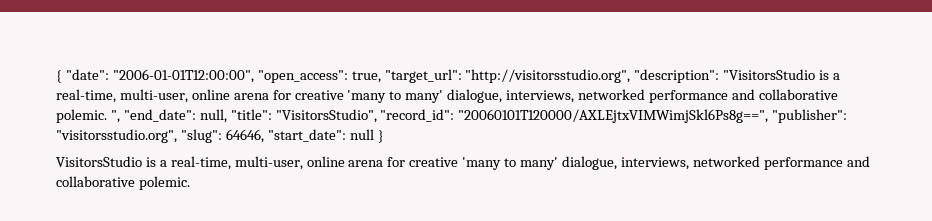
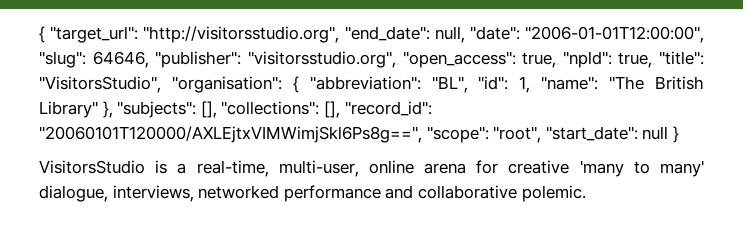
[56,69,841,83] [56,89,838,103] [56,109,848,123] [56,129,264,143] { "date": "2006-01-01T12:00:00", "open_access": true, "target_url": "http://visitorsstudio.org", "description": "VisitorsStudio is a real-time, multi-user, online arena for creative 'many to many' dialogue, interviews, networked performance and collaborative polemic. ", "end_date": null, "title": "VisitorsStudio", "record_id": "20060101T120000/AXLEjtxVIMWimjSkl6Ps8g==", "publisher": "visitorsstudio.org", "slug": 64646, -> [39,26,705,43] [39,51,704,68] [39,76,704,93] [39,101,432,118] [39,126,542,143] { "target_url": "http://visitorsstudio.org", "end_date": null, "date": "2006-01-01T12:00:00", "slug": 64646, "publisher": "visitorsstudio.org", "open_access": true, "npld": true, "title": "VisitorsStudio", "organisation": { "abbreviation": "BL", "id": 1, "name": "The British Library" }, "subjects": [], "collections": [], "record_id": "20060101T120000/AXLEjtxVIMWimjSkl6Ps8g==", "scope": "root",

